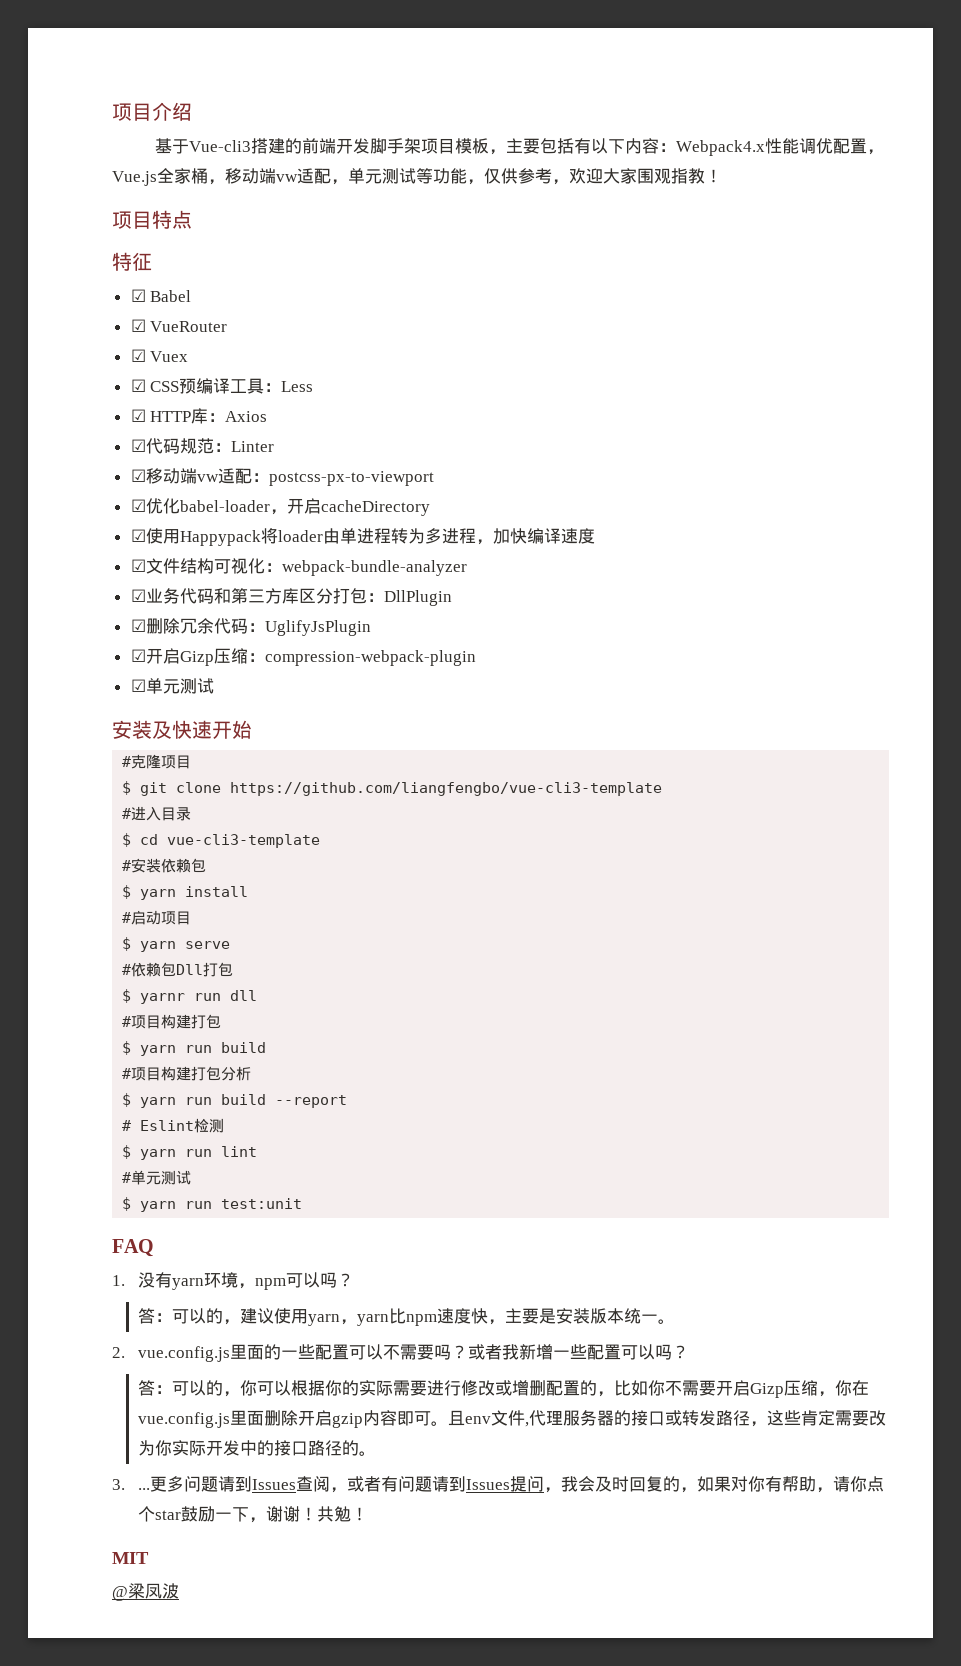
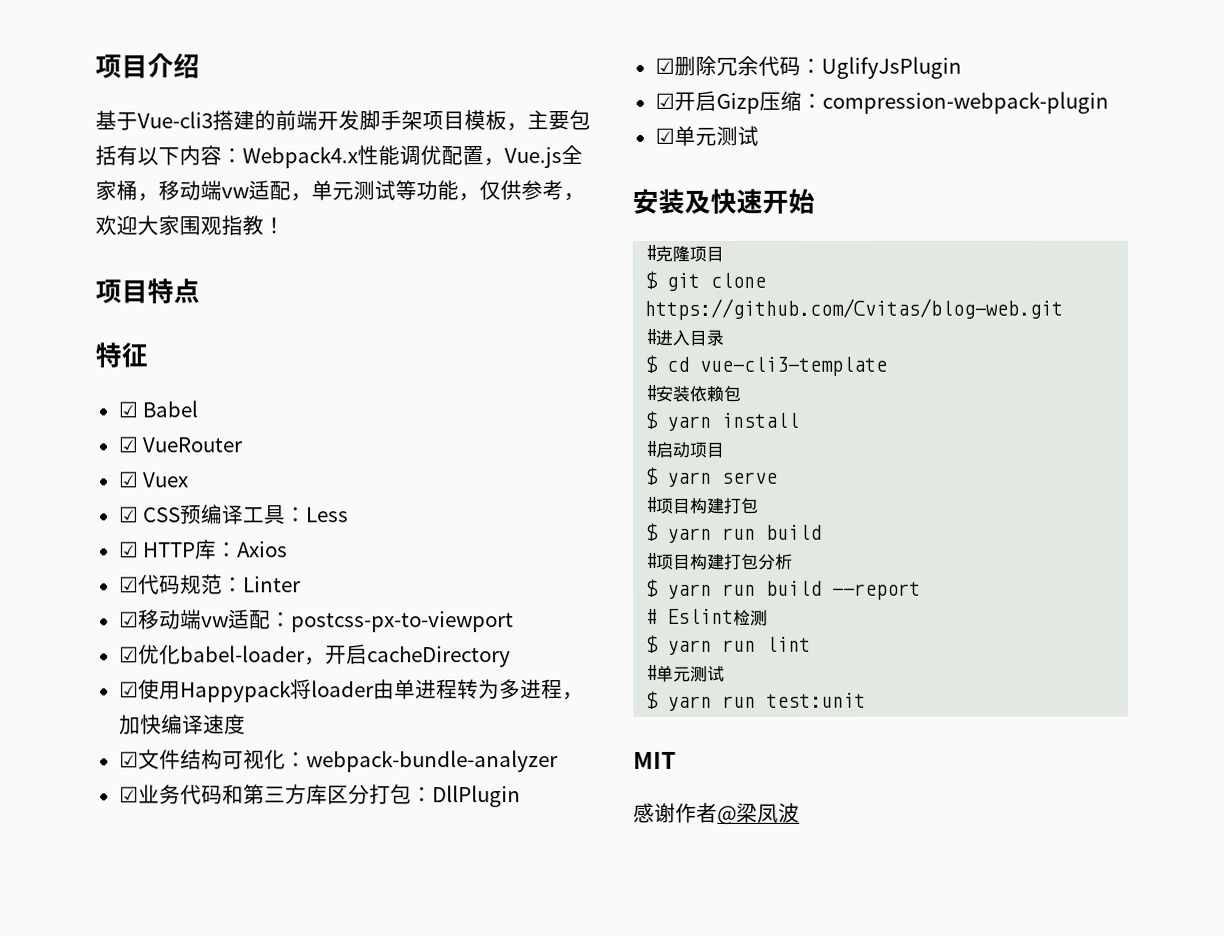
[230,782,663,796] https://github.com/liangfengbo/vue-cli3-template -> [644,298,1064,320] https://github.com/Cvitas/blog-web.git
[122,962,234,977] [122,989,258,1004] // #依赖包Dll打包 // $ yarnr run dll -> (779, 477) none
[112,1239,154,1257] [112,1272,355,1290] [138,1308,676,1326] [112,1344,690,1362] [138,1380,870,1398] [138,1410,887,1428] [138,1440,377,1456] [112,1476,885,1493] [138,1506,369,1523] // FAQ // 1.没有yarn环境，npm可以吗？ // 答：可以的，建议使用yarn，yarn比npm速度快，主要是安装版本统一。 // 2. vue.config.js里面的一些配置可以不需要吗？或者我新增一些配置可以吗？ // 答：可以的，你可以根据你的实际需要进行修改或增删配置的，比如你不需要开启Gizp压缩，你在vue.config.js里面删除开启gzip内容即可。且env文件,代理服务器的接口或转发路径，这些肯定需要改为你实际开发中的接口路径的。 // 3. ...更多问题请到Issues查阅，或者有问题请到Issues提问，我会及时回复的，如果对你有帮助，请你点个star鼓励一下，谢谢！共勉！ -> (867, 700) none
(149, 1558) none -> [633,802,718,823] 感谢作者

